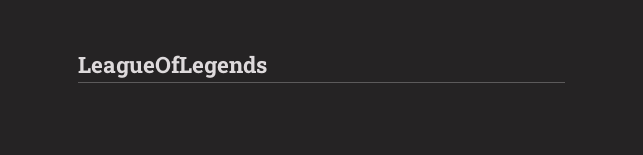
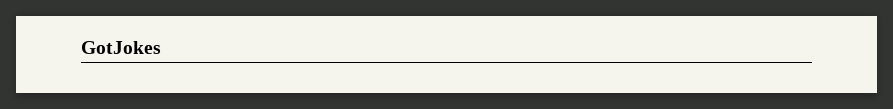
[78,55,267,78] LeagueOfLegends -> [81,41,161,54] GotJokes

